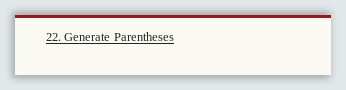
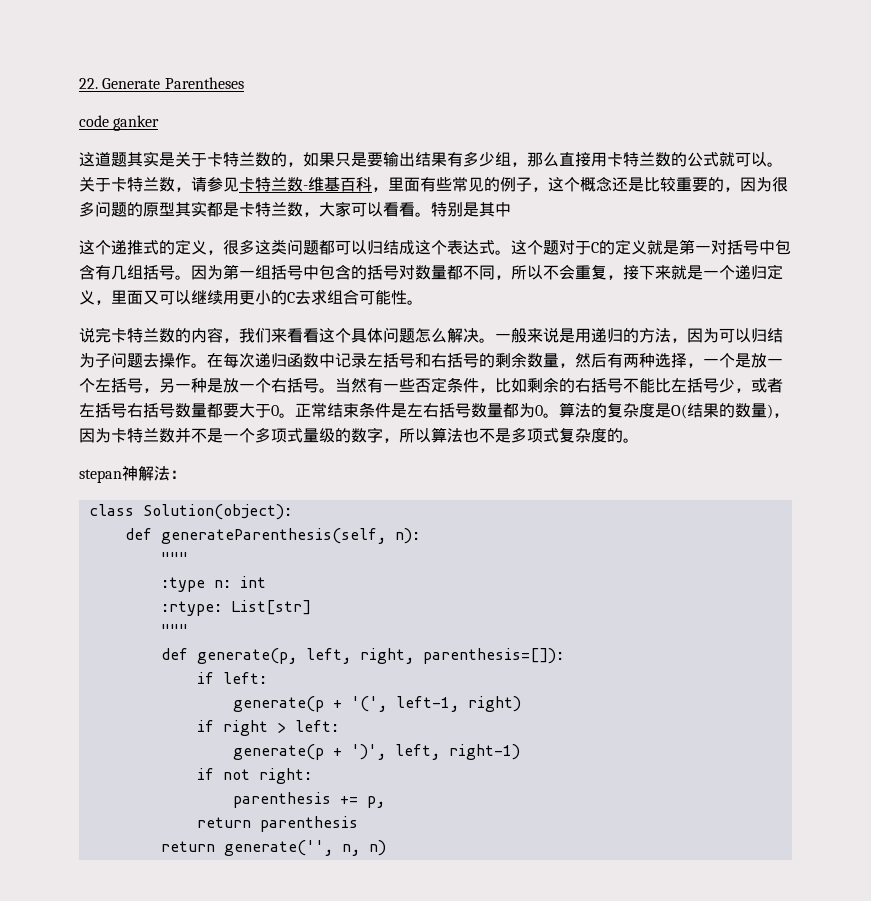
(174, 36) none -> [79,115,160,131] [79,151,783,167] [79,176,788,192] [79,201,511,217] [79,239,791,255] [79,264,783,280] [79,289,423,305] [79,327,783,343] [79,352,783,368] [79,377,783,393] [79,402,789,419] [79,427,639,443] [79,465,186,483] [88,504,292,520] [124,528,420,544] [160,552,188,564] [160,576,266,592] [160,600,311,616] [160,624,188,636] [160,648,564,664] [196,672,267,684] [232,696,521,712] [196,720,339,736] [232,744,520,760] [196,768,312,784] [232,792,385,808] [196,816,358,832] [160,840,386,856] // code ganker // 这道题其实是关于卡特兰数的，如果只是要输出结果有多少组，那么直接用卡特兰数的公式就可以。关于卡特兰数，请参见卡特兰数-维基百科，里面有些常见的例子，这个概念还是比较重要的，因为很多问题的原型其实都是卡特兰数，大家可以看看。特别是其中 // 这个递推式的定义，很多这类问题都可以归结成这个表达式。这个题对于C的定义就是第一对括号中包含有几组括号。因为第一组括号中包含的括号对数量都不同，所以不会重复，接下来就是一个递归定义，里面又可以继续用更小的C去求组合可能性。 // 说完卡特兰数的内容，我们来看看这个具体问题怎么解决。一般来说是用递归的方法，因为可以归结为子问题去操作。在每次递归函数中记录左括号和右括号的剩余数量，然后有两种选择，一个是放一个左括号，另一种是放一个右括号。当然有一些否定条件，比如剩余的右括号不能比左括号少，或者左括号右括号数量都要大于0。正常结束条件是左右括号数量都为0。算法的复杂度是O(结果的数量)，因为卡特兰数并不是一个多项式量级的数字，所以算法也不是多项式复杂度的。 // stepan神解法： // class Solution(object): // def generateParenthesis(self, n): // """ // :type n: int // :rtype: List[str] // """ // def generate(p, left, right, parenthesis=[]): // if left: // generate(p + '(', left-1, right) // if right > left: // generate(p + ')', left, right-1) // if not right: // parenthesis += p, // return parenthesis // return generate('', n, n)

